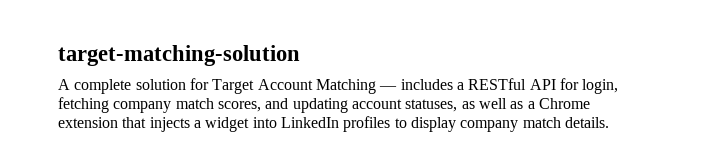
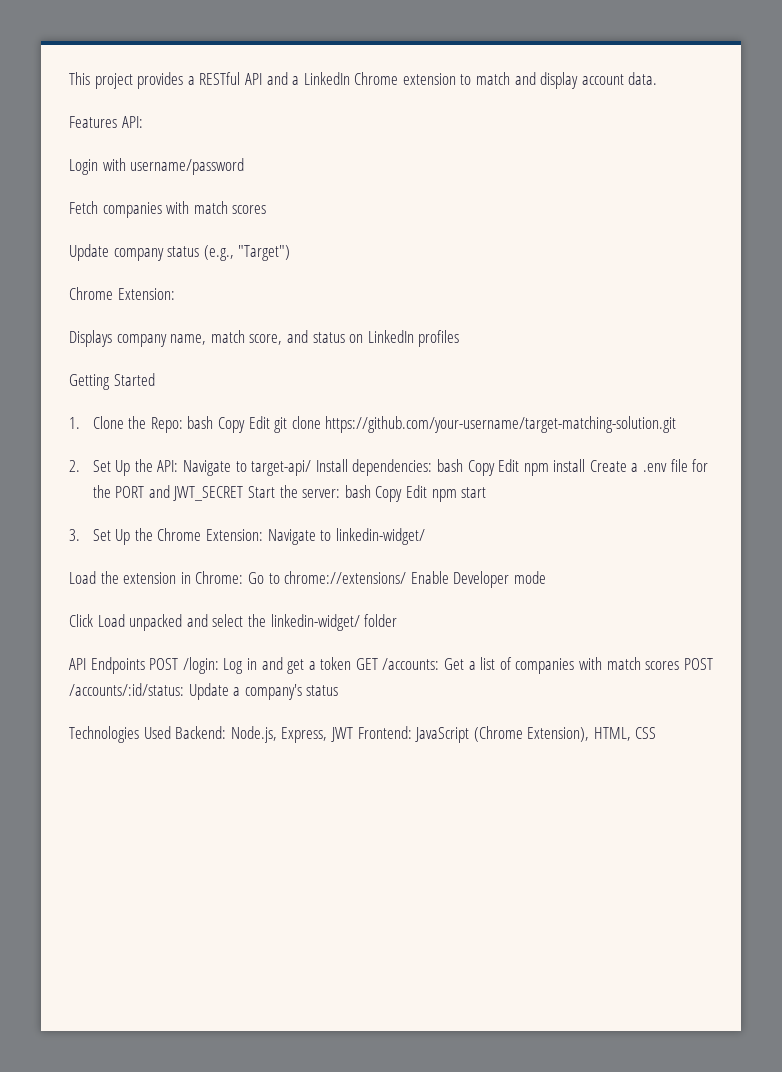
[58,45,300,66] [58,78,619,94] [58,97,590,113] [58,116,609,132] target-matching-solution // A complete solution for Target Account Matching — includes a RESTful API for login, fetching company match scores, and updating account statuses, as well as a Chrome extension that injects a widget into LinkedIn profiles to display company match details. -> [69,72,658,89] [69,116,143,128] [69,158,245,175] [69,201,267,218] [69,244,291,261] [69,287,175,300] [69,330,460,347] [69,373,155,390] [69,416,677,433] [69,459,709,476] [92,485,487,502] [69,528,425,545] [69,571,546,588] [69,614,398,631] [69,657,713,674] [69,683,339,700] [69,726,657,743] This project provides a RESTful API and a LinkedIn Chrome extension to match and display account data. // Features API: // Login with username/password // Fetch companies with match scores // Update company status (e.g., "Target") // Chrome Extension: // Displays company name, match score, and status on LinkedIn profiles // Getting Started // 1. Clone the Repo: bash Copy Edit git clone https://github.com/your-username/target-matching-solution.git // 2. Set Up the API: Navigate to target-api/ Install dependencies: bash Copy Edit npm install Create a .env file for the PORT and JWT_SECRET Start the server: bash Copy Edit npm start // 3. Set Up the Chrome Extension: Navigate to linkedin-widget/ // Load the extension in Chrome: Go to chrome://extensions/ Enable Developer mode // Click Load unpacked and select the linkedin-widget/ folder // API Endpoints POST /login: Log in and get a token GET /accounts: Get a list of companies with match scores POST /accounts/:id/status: Update a company's status // Technologies Used Backend: Node.js, Express, JWT Frontend: JavaScript (Chrome Extension), HTML, CSS

